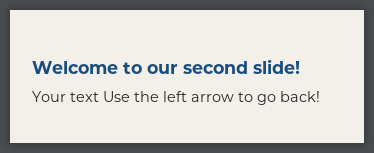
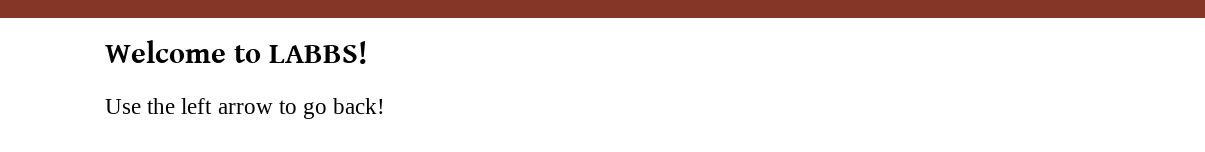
[147,59,300,74] [32,91,99,102] our second slide! // Your text -> [269,41,368,64] LABBS! //

